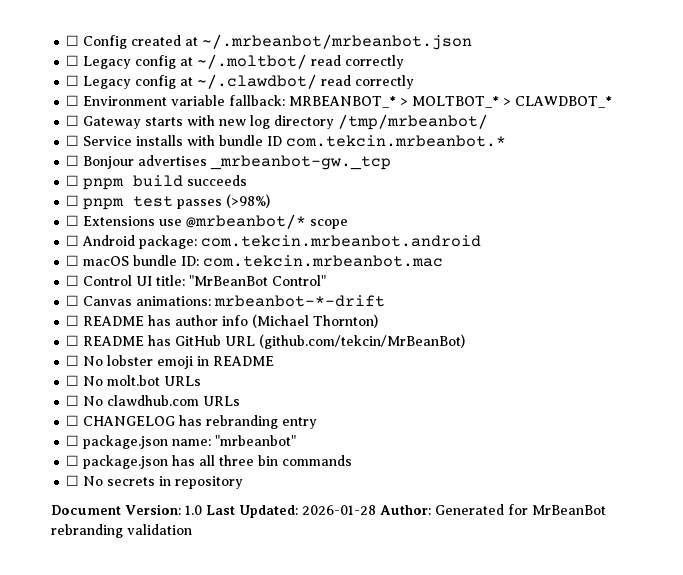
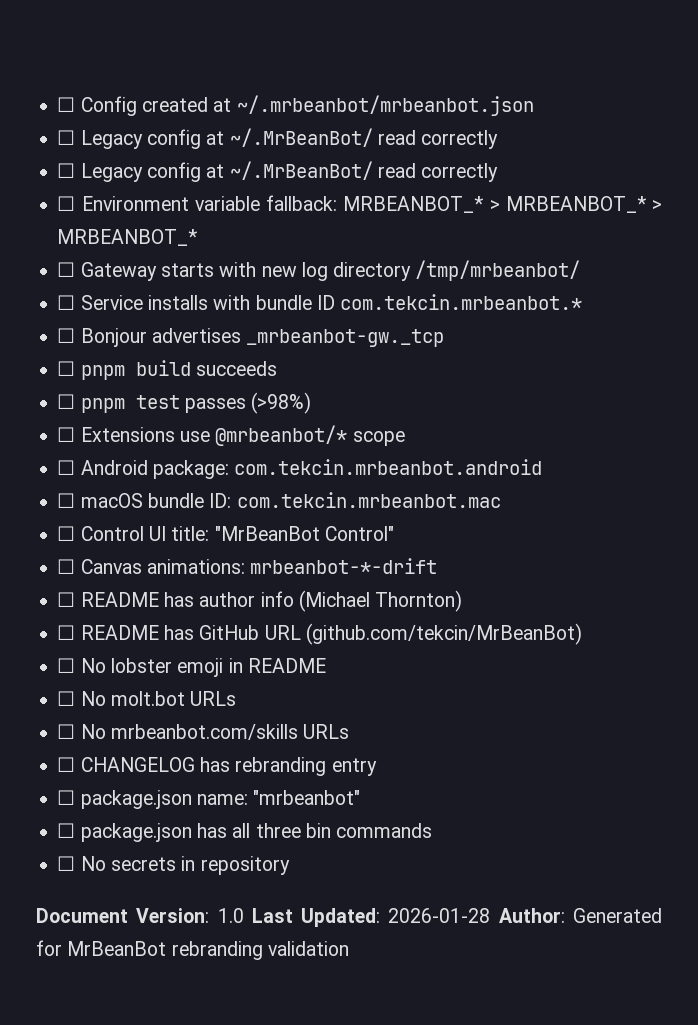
[197,54,308,69] ~/.moltbot/ -> [229,128,373,147] ~/.MrBeanBot/
[197,74,318,89] ~/.clawdbot/ -> [229,161,373,180] ~/.MrBeanBot/
[412,96,613,108] MOLTBOT_* > CLAWDBOT_* -> [505,196,662,213] [57,229,198,246] MRBEANBOT_* > MRBEANBOT_*
[107,395,200,406] clawdhub.com -> [110,724,298,740] mrbeanbot.com/skills

